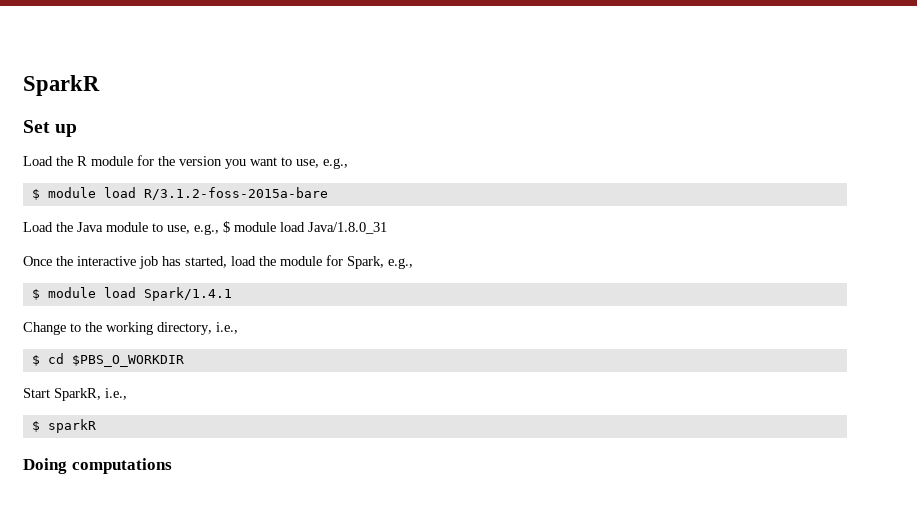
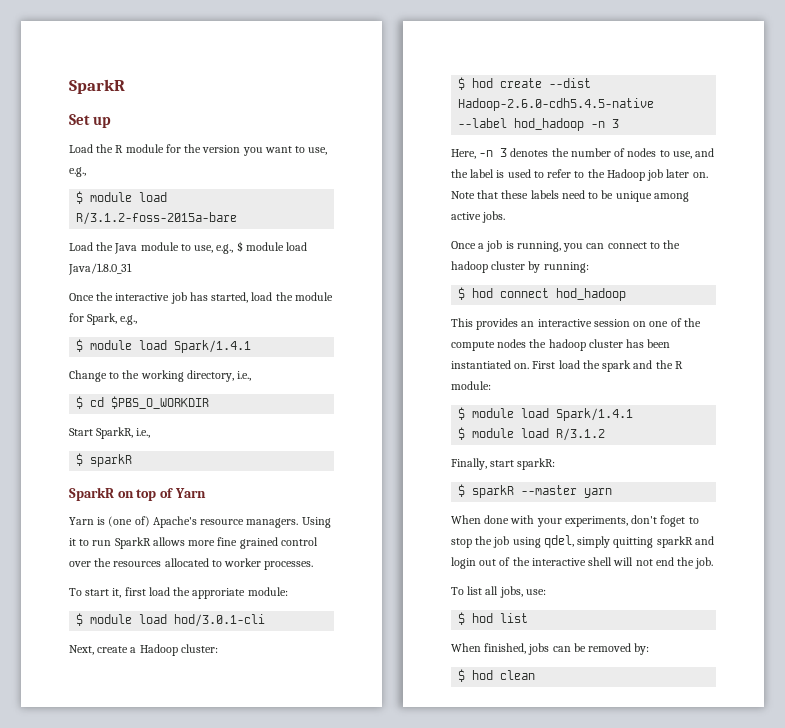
[23,458,172,474] Doing computations -> [69,487,206,501] [69,516,331,528] [69,537,318,549] [69,558,314,570] [69,587,288,599] [76,613,266,627] [69,644,218,656] [458,77,592,90] [458,98,655,111] [458,118,620,131] [451,148,715,159] [451,169,708,181] [451,190,689,202] [451,211,506,223] [451,240,681,252] [451,261,589,273] [458,287,627,301] [451,318,701,330] [451,339,671,351] [451,360,683,372] [451,381,491,390] [458,407,634,421] [458,427,606,441] [451,458,556,470] [458,484,613,498] [451,515,699,527] [451,535,714,548] [451,557,714,569] [451,586,546,598] [458,612,529,625] [451,643,650,655] [458,669,536,682] SparkR on top of Yarn // Yarn is (one of) Apache's resource managers. Using it to run SparkR allows more fine grained control over the resources allocated to worker processes. // To start it, first load the approriate module: // $ module load hod/3.0.1-cli // Next, create a Hadoop cluster: // $ hod create --dist Hadoop-2.6.0-cdh5.4.5-native --label hod_hadoop -n 3 // Here, -n 3 denotes the number of nodes to use, and the label is used to refer to the Hadoop job later on. Note that these labels need to be unique among active jobs. // Once a job is running, you can connect to the hadoop cluster by running: // $ hod connect hod_hadoop // This provides an interactive session on one of the compute nodes the hadoop cluster has been instantiated on. First load the spark and the R module: // $ module load Spark/1.4.1 // $ module load R/3.1.2 // Finally, start sparkR: // $ sparkR --master yarn // When done with your experiments, don't foget to stop the job using qdel, simply quitting sparkR and login out of the interactive shell will not end the job. // To list all jobs, use: // $ hod list // When finished, jobs can be removed by: // $ hod clean

